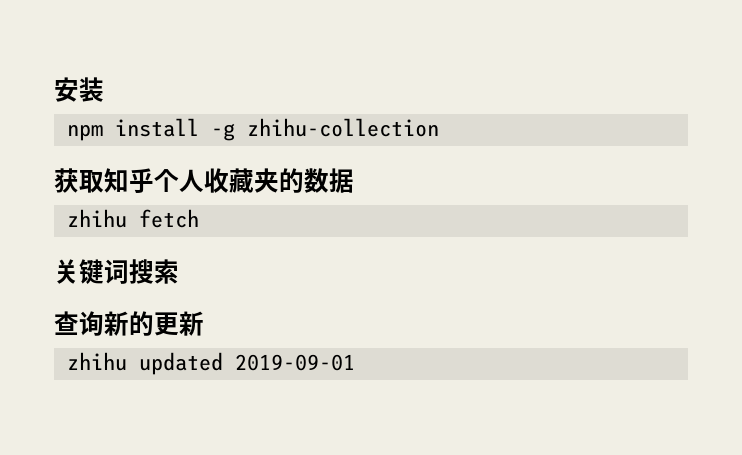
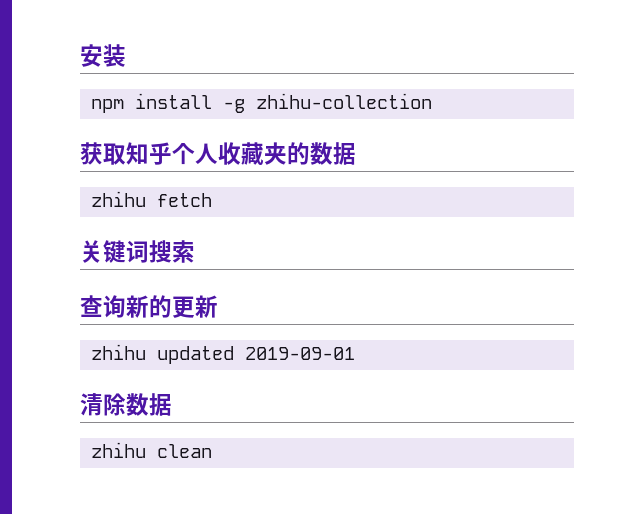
(355, 362) none -> [80,393,172,416] [90,442,212,458] // 清除数据 // zhihu clean

